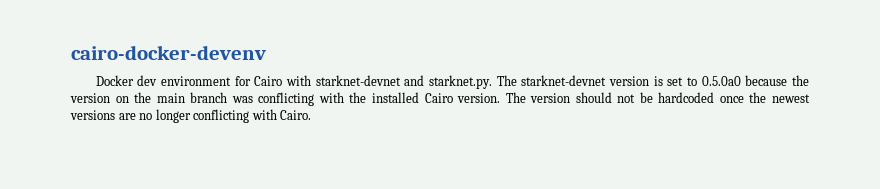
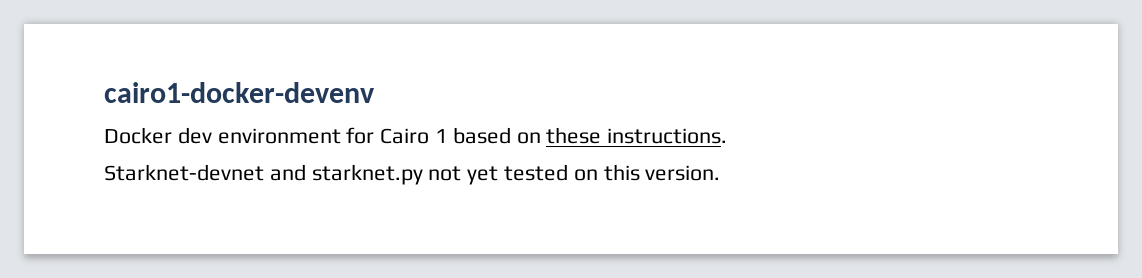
[71,45,266,60] cairo-docker-devenv -> [104,82,375,103] cairo1-docker-devenv
[286,75,810,89] [70,92,810,106] [70,109,312,123] with starknet-devnet and starknet.py. The starknet-devnet version is set to 0.5.0a0 because the version on the main branch was conflicting with the installed Cairo version. The version should not be hardcoded once the newest versions are no longer conflicting with Cairo. -> [435,127,728,144] [104,164,721,185] 1 based on these instructions. // Starknet-devnet and starknet.py not yet tested on this version.

